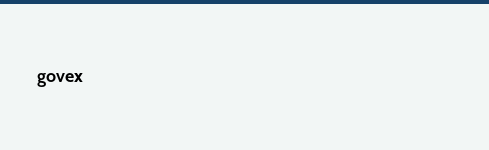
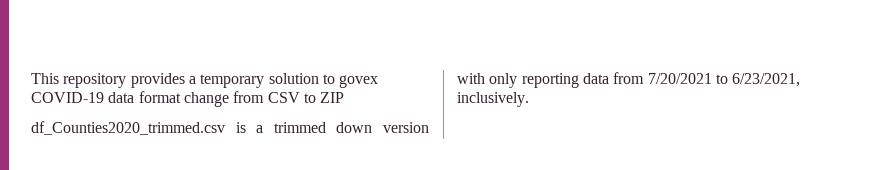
[37,73,83,87] govex -> [31,73,379,88] [31,91,345,107] [31,121,429,135] [457,72,801,88] [457,92,529,107] This repository provides a temporary solution to govex COVID-19 data format change from CSV to ZIP // df_Counties2020_trimmed.csv is a trimmed down version with only reporting data from 7/20/2021 to 6/23/2021, inclusively.

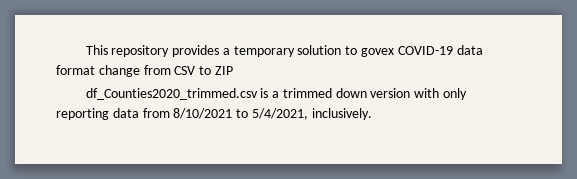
[647,73,801,87] 7/20/2021 to 6/23/2021, -> [173,108,308,120] 8/10/2021 to 5/4/2021,

